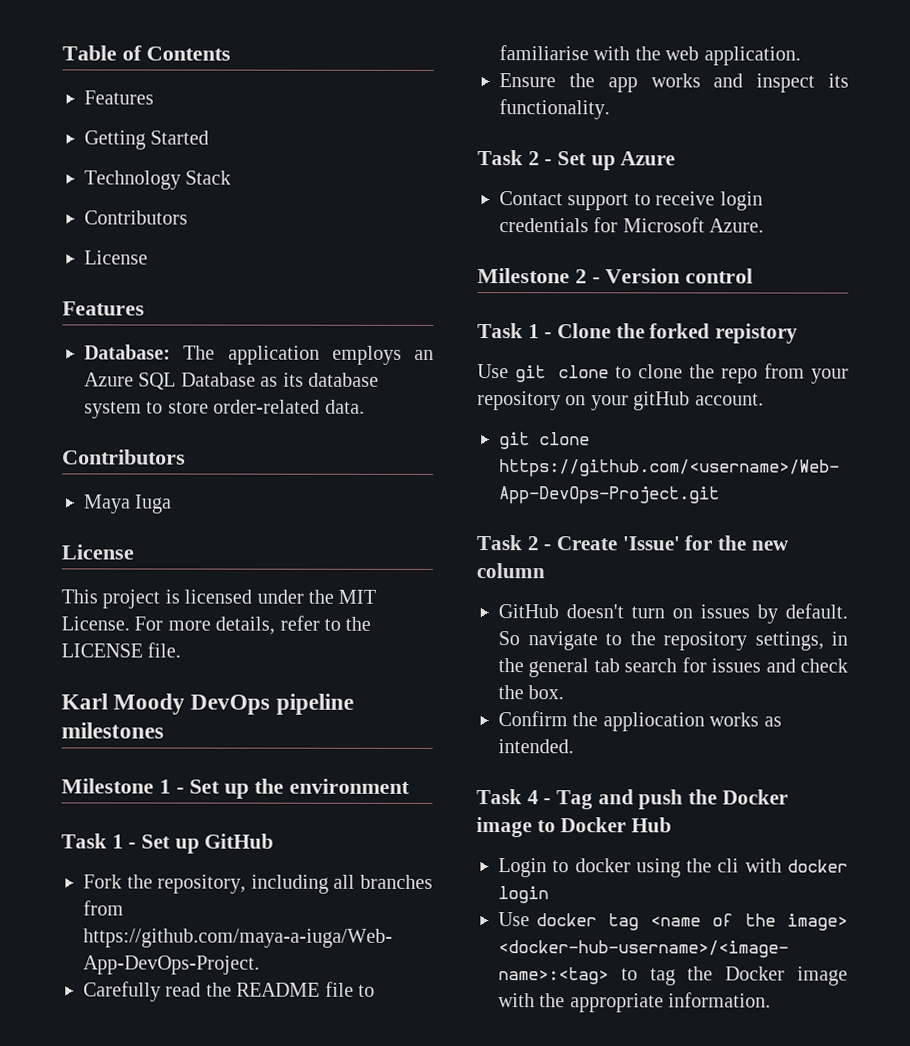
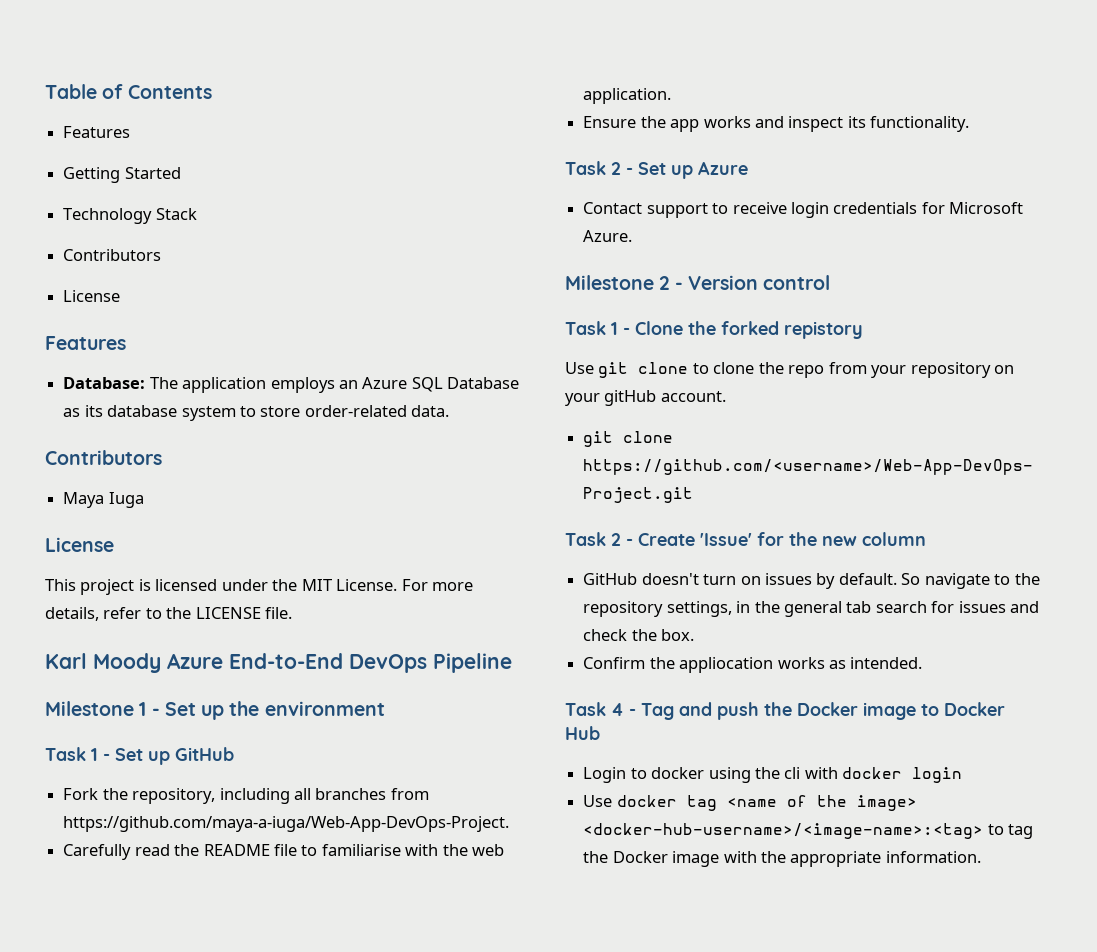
[190,693,354,715] [61,722,164,739] DevOps pipeline milestones -> [167,653,512,673] Azure End-to-End DevOps Pipeline

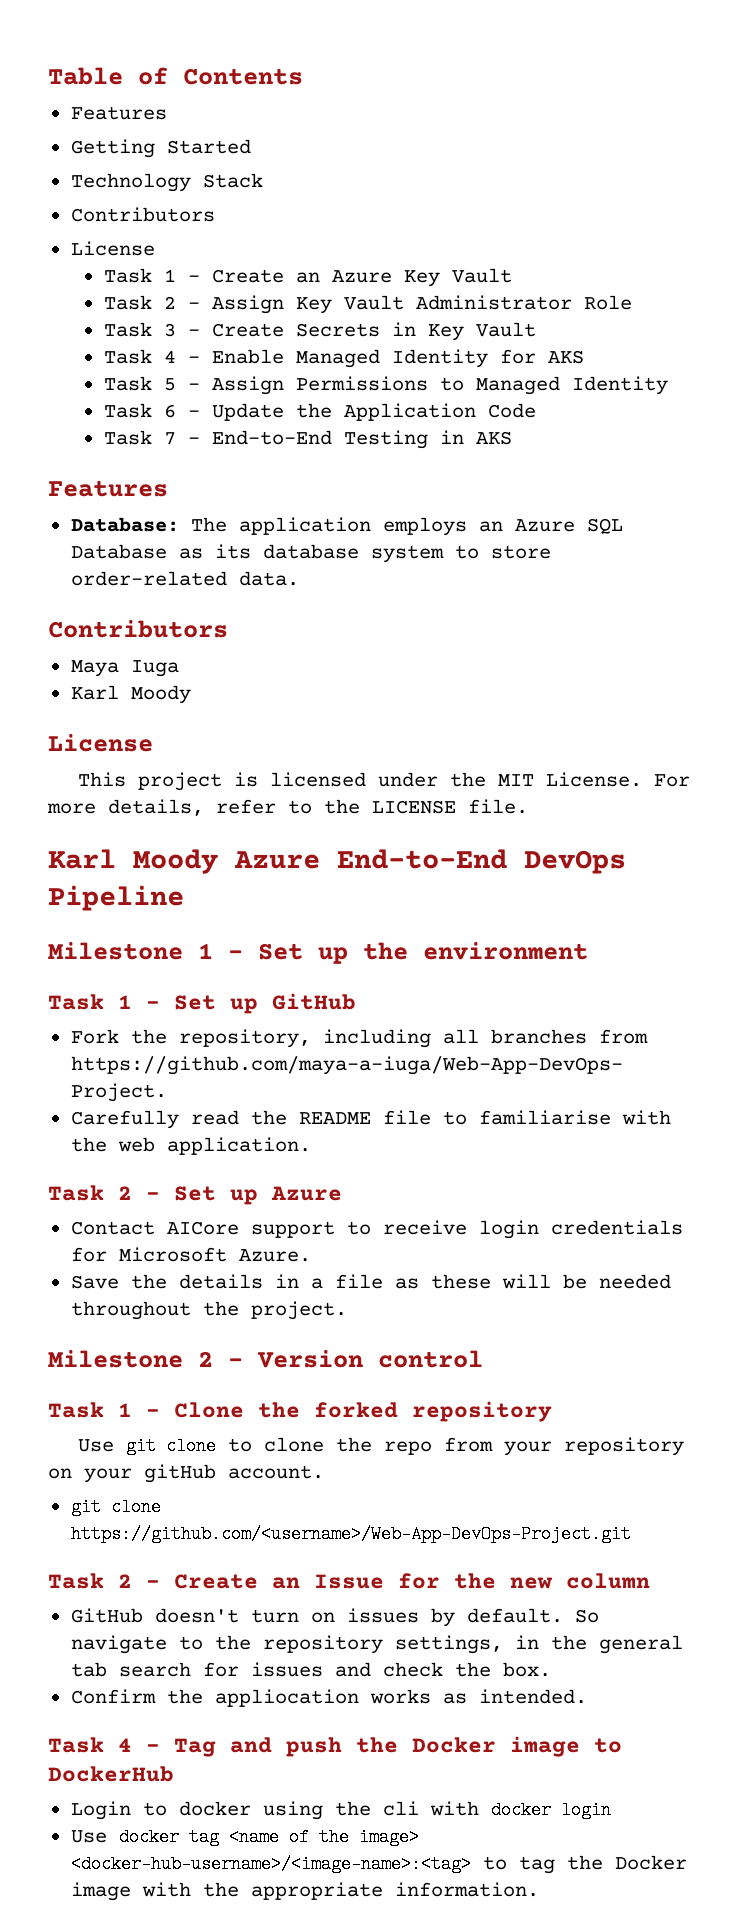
(121, 296) none -> [103,268,512,287] [103,295,632,314] [103,322,536,341] [103,349,584,368] [103,376,668,395] [103,403,536,421] [103,430,512,449] // Task 1 - Create an Azure Key Vault // Task 2 - Assign Key Vault Administrator Role // Task 3 - Create Secrets in Key Vault // Task 4 - Enable Managed Identity for AKS // Task 5 - Assign Permissions to Managed Identity // Task 6 - Update the Application Code // Task 7 - End-to-End Testing in AKS
(144, 500) none -> [70,685,191,704] // Karl Moody
[583,116,970,132] // Ensure the app works and inspect its functionality. -> (311, 1146) none
(643, 208) none -> [166,1221,239,1235] AICore
(633, 236) none -> [70,1274,671,1289] [70,1301,347,1320] // Save the details in a file as these will be needed throughout the project.
[784,321,863,339] repistory -> [412,1401,552,1422] repository
[700,533,752,546] 'Issue' -> [272,1574,384,1589] an Issue
[944,702,1005,716] [565,726,600,740] Docker Hub -> [48,1766,174,1782] DockerHub

